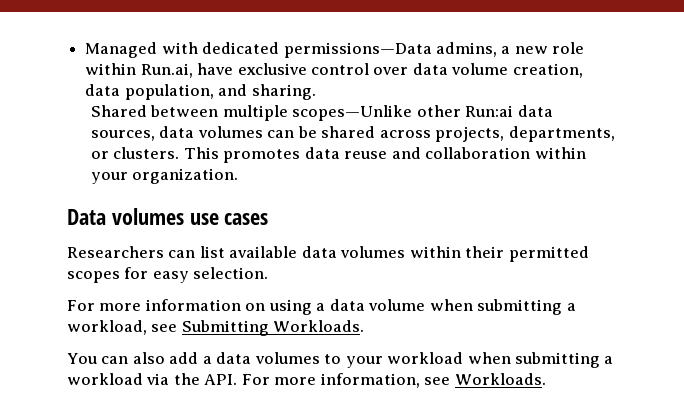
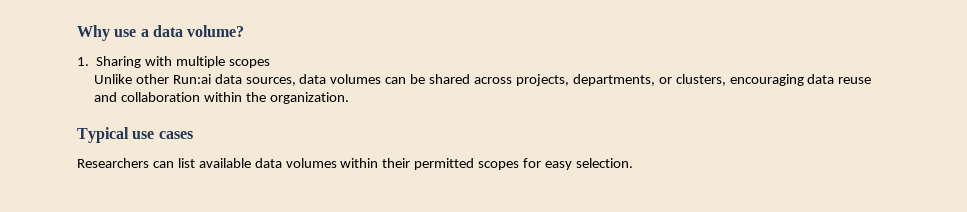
[85,42,585,58] [85,63,583,78] [85,84,316,100] [90,105,413,121] Managed with dedicated permissions—Data admins, a new role within Run.ai, have exclusive control over data volume creation, data population, and sharing. // Shared between multiple scopes—Unlike -> [77,25,245,41] [77,56,270,68] [93,74,132,84] Why use a data volume? // 1. Sharing with multiple scopes // Unlike
[113,147,301,163] clusters. This promotes -> [675,74,804,86] clusters, encouraging
[90,172,128,184] your -> [245,92,266,102] the
[67,208,184,225] Data volumes -> [77,127,129,143] Typical
[67,299,576,315] [67,320,365,336] [67,352,614,368] [67,373,546,388] // For more information on using a data volume when submitting a workload, see Submitting Workloads. // You can also add a data volumes to your workload when submitting a workload via the API. For more information, see Workloads. -> (633, 163) none

